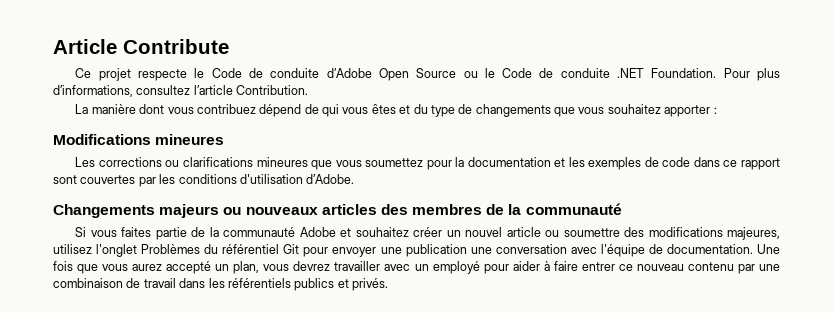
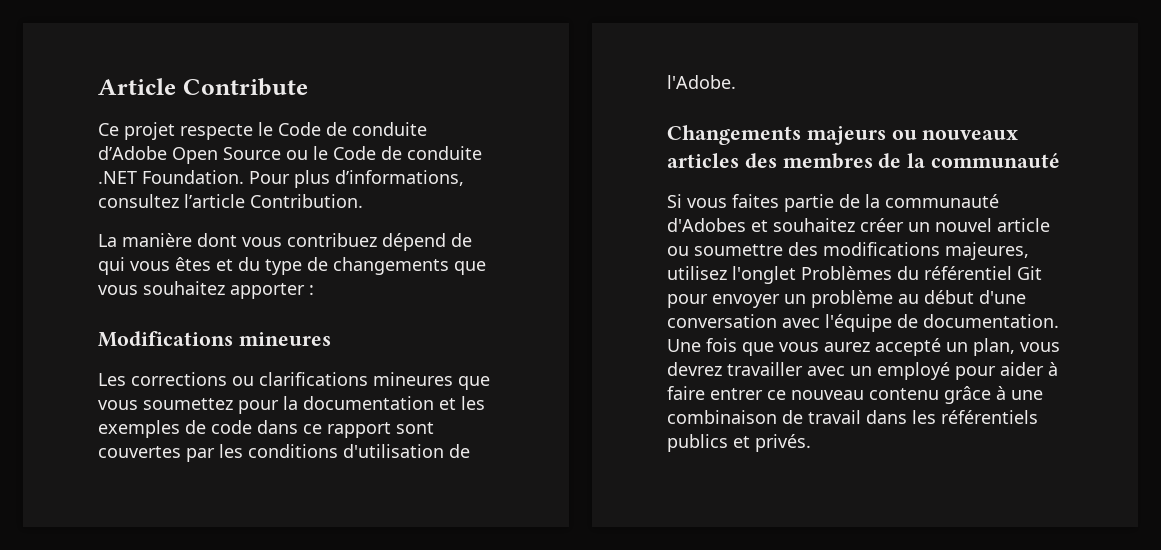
[306,174,355,184] d’Adobe. -> [449,444,470,458] [667,75,736,89] de l'Adobe.
[299,227,336,237] Adobe -> [667,218,746,232] d'Adobes
[380,244,492,257] une publication une -> [784,290,1026,308] un problème au début d'une
[737,264,755,274] par -> [944,386,1006,404] grâce à

